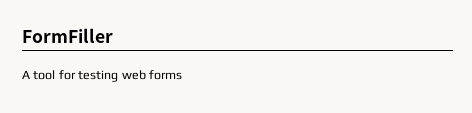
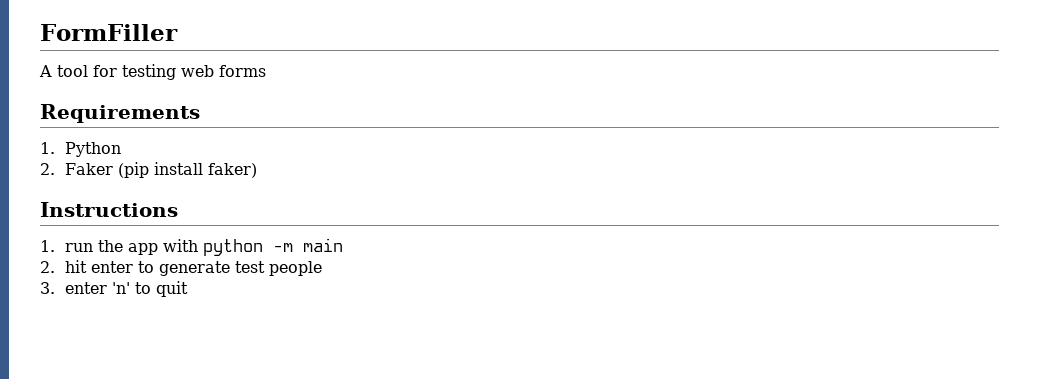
(182, 75) none -> [40,104,200,123] [40,142,122,157] [40,162,258,178] [40,202,178,217] [40,238,344,256] [40,260,323,276] [40,281,189,297] // Requirements // 1. Python // 2. Faker (pip install faker) // Instructions // 1. run the app with python -m main // 2. hit enter to generate test people // 3. enter 'n' to quit

